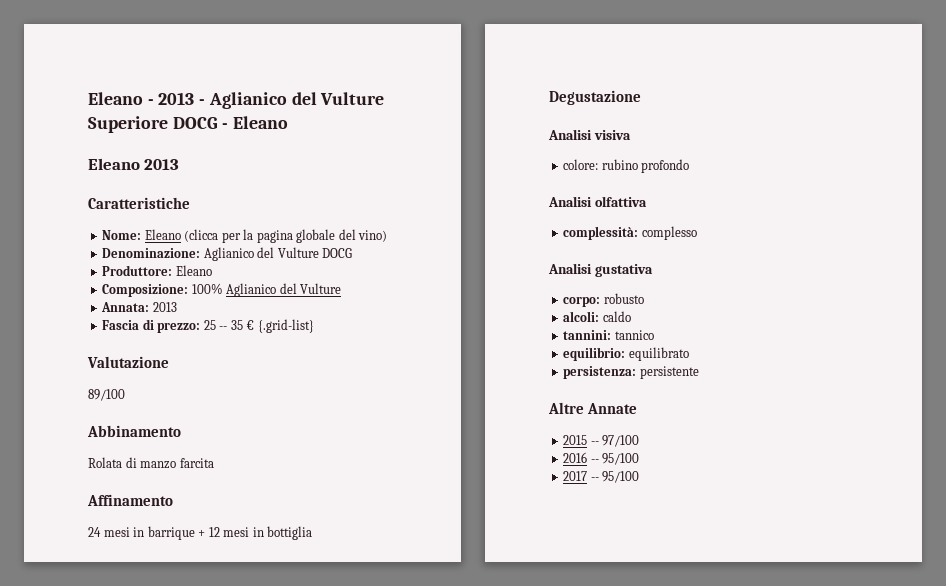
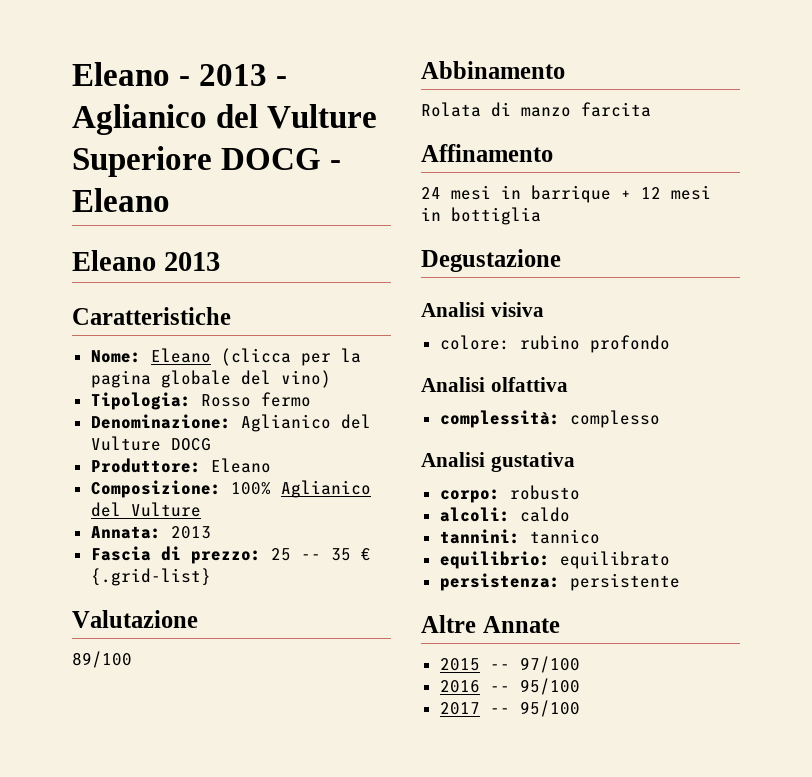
(388, 236) none -> [90,392,311,410] // Tipologia: Rosso fermo

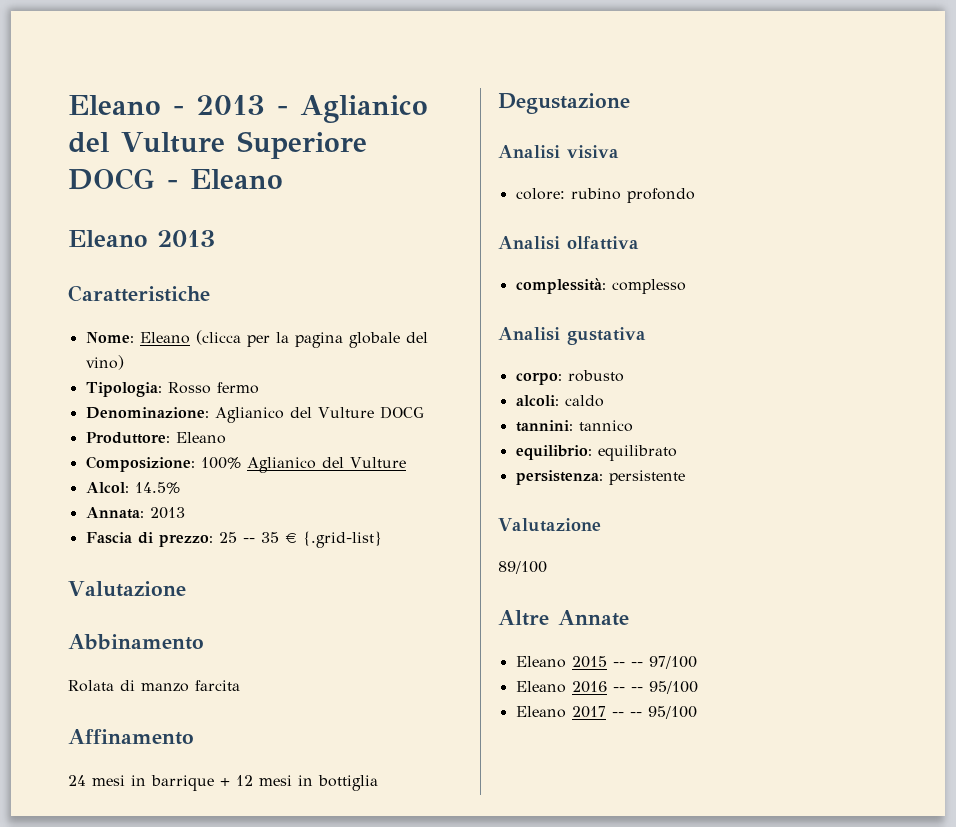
(201, 509) none -> [85,482,180,494] // Alcol: 14.5%
[72,651,132,668] // 89/100 -> (186, 589) none
(680, 582) none -> [498,518,601,532] [498,561,547,574] // Valutazione // 89/100
(560, 624) none -> [515,656,566,668] Eleano
(510, 667) none -> [630,662,643,667] --
(580, 664) none -> [515,681,566,693] Eleano
(510, 689) none -> [630,687,643,692] --
(580, 686) none -> [515,706,566,718] Eleano
(510, 711) none -> [629,712,642,717] --

